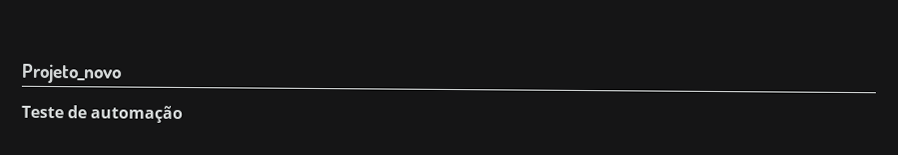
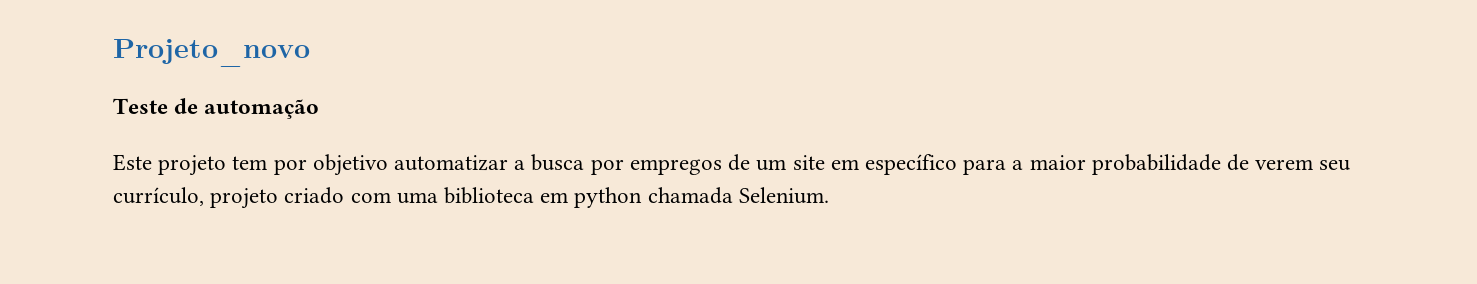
(184, 114) none -> [113,154,1351,176] [113,187,829,209] // Este projeto tem por objetivo automatizar a busca por empregos de um site em específico para a maior probabilidade de verem seu currículo, projeto criado com uma biblioteca em python chamada Selenium.

